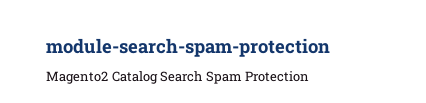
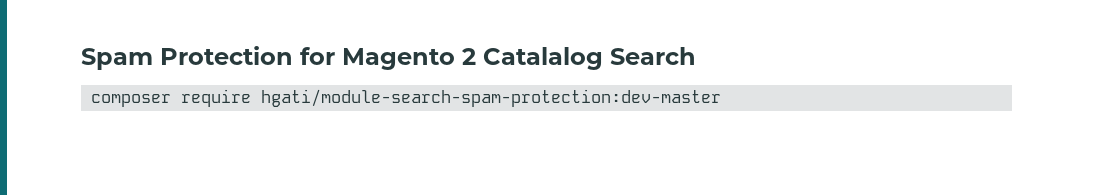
[46,38,330,57] [46,71,310,84] module-search-spam-protection // Magento2 Catalog Search Spam Protection -> [81,46,696,70] [91,89,722,107] Spam Protection for Magento 2 Catalalog Search // composer require hgati/module-search-spam-protection:dev-master

